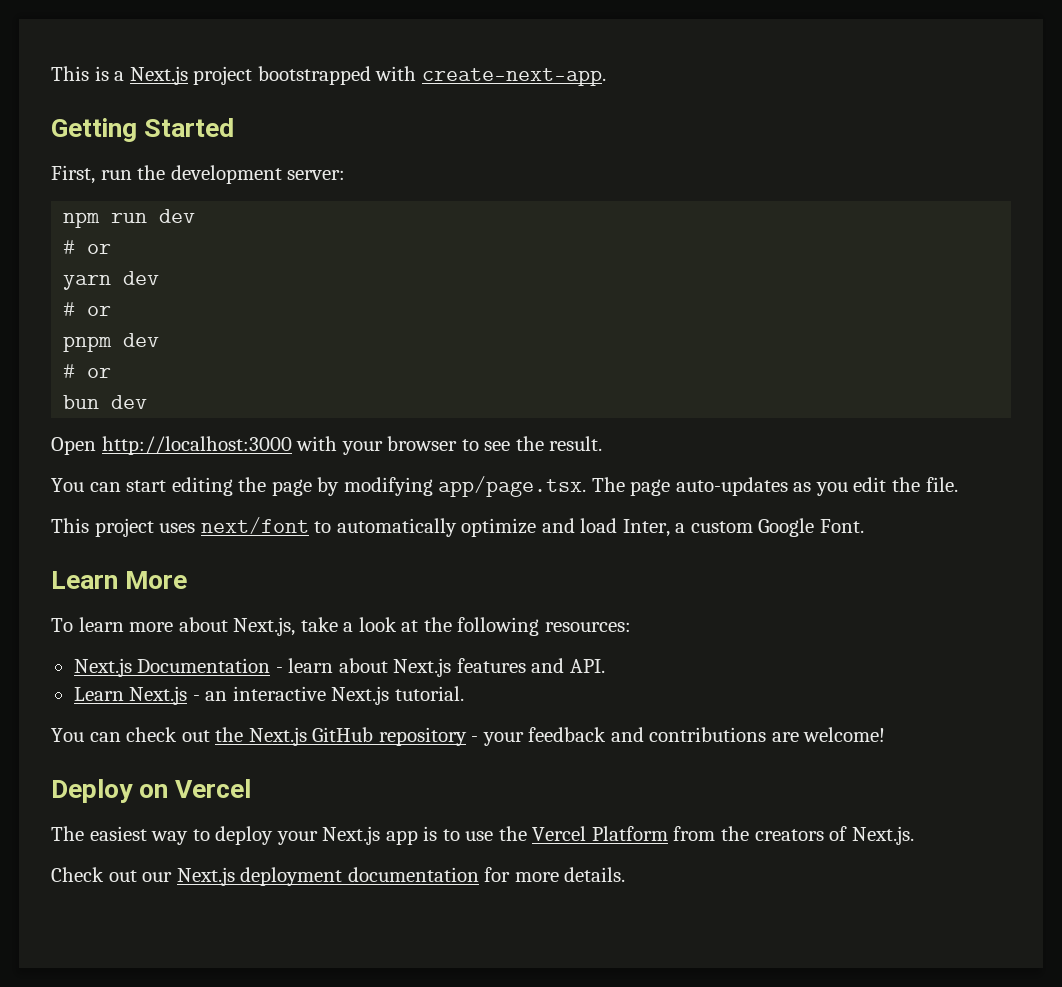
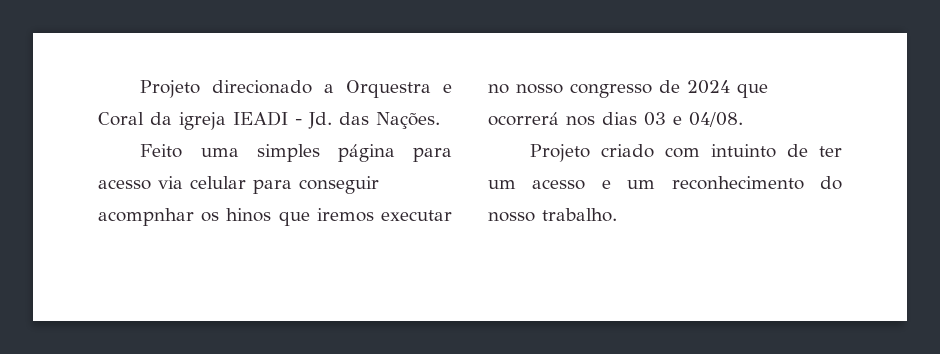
[51,66,606,86] [51,118,235,142] [51,165,346,184] [63,209,196,228] [63,240,112,254] [63,271,160,290] [63,302,112,316] [63,333,160,352] [63,364,112,378] [63,395,148,409] [51,436,603,455] [51,476,958,497] [51,517,864,537] [51,571,188,589] [51,617,631,636] [73,658,605,677] [73,686,464,705] [51,727,886,746] [51,779,252,803] [51,826,914,845] [51,867,626,886] This is a Next.js project bootstrapped with create-next-app. // Getting Started // First, run the development server: // npm run dev // # or // yarn dev // # or // pnpm dev // # or // bun dev // Open http://localhost:3000 with your browser to see the result. // You can start editing the page by modifying app/page.tsx. The page auto-updates as you edit the file. // This project uses next/font to automatically optimize and load Inter, a custom Google Font. // Learn More // To learn more about Next.js, take a look at the following resources: // Next.js Documentation - learn about Next.js features and API. // Learn Next.js - an interactive Next.js tutorial. // You can check out the Next.js GitHub repository - your feedback and contributions are welcome! // Deploy on Vercel // The easiest way to deploy your Next.js app is to use the Vercel Platform from the creators of Next.js. // Check out our Next.js deployment documentation for more details. -> [140,80,452,98] [98,111,440,130] [140,144,452,162] [98,176,379,194] [98,208,452,226] [488,80,768,98] [488,112,743,127] [530,144,842,162] [488,176,842,190] [488,208,617,222] Projeto direcionado a Orquestra e Coral da igreja IEADI - Jd. das Nações. // Feito uma simples página para acesso via celular para conseguir acompnhar os hinos que iremos executar no nosso congresso de 2024 que ocorrerá nos dias 03 e 04/08. // Projeto criado com intuinto de ter um acesso e um reconhecimento do nosso trabalho.

